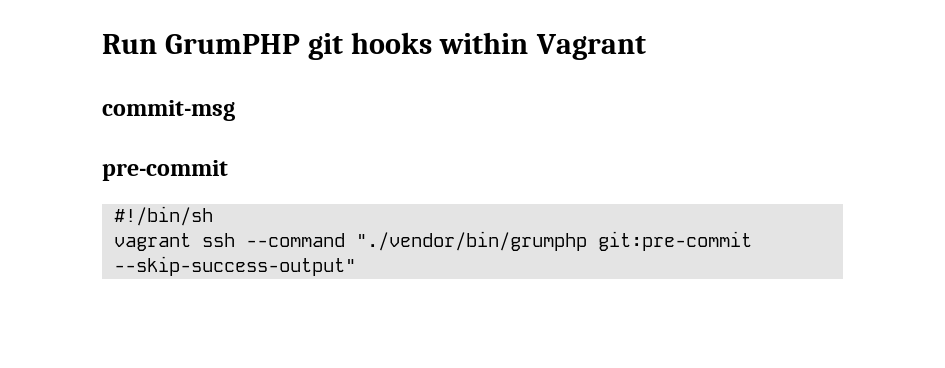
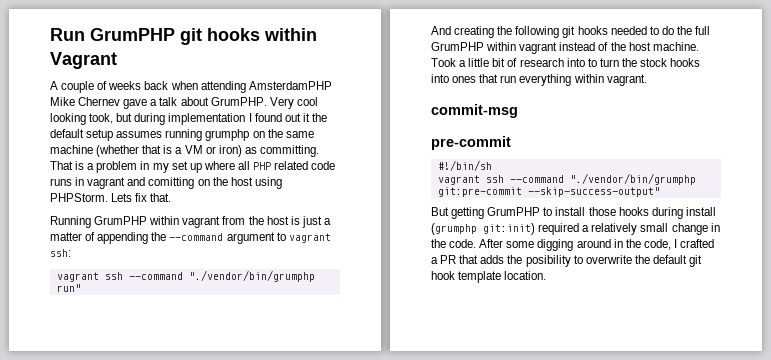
(646, 47) none -> [50,81,332,93] [50,97,318,109] [50,113,327,125] [50,129,314,141] [50,145,319,157] [50,161,336,173] [50,177,282,189] [50,193,172,202] [50,216,331,228] [50,232,331,244] [50,249,71,257] [56,270,315,282] [56,284,81,292] [431,26,711,38] [431,42,699,54] [431,58,701,67] [431,74,647,86] // A couple of weeks back when attending AmsterdamPHP Mike Chernev gave a talk about GrumPHP. Very cool looking took, but during implementation I found out it the default setup assumes running grumphp on the same machine (whether that is a VM or iron) as committing. That is a problem in my set up where all PHP related code runs in vagrant and comitting on the host using PHPStorm. Lets fix that. // Running GrumPHP within vagrant from the host is just a matter of appending the --command argument to vagrant ssh: // vagrant ssh --command "./vendor/bin/grumphp run" // And creating the following git hooks needed to do the full GrumPHP within vagrant instead of the host machine. Took a little bit of research into to turn the stock hooks into ones that run everything within vagrant.
(356, 266) none -> [431,207,716,219] [431,223,720,235] [431,239,715,251] [431,255,703,267] [431,271,547,283] // But getting GrumPHP to install those hooks during install (grumphp git:init) required a relatively small change in the code. After some digging around in the code, I crafted a PR that adds the posibility to overwrite the default git hook template location.

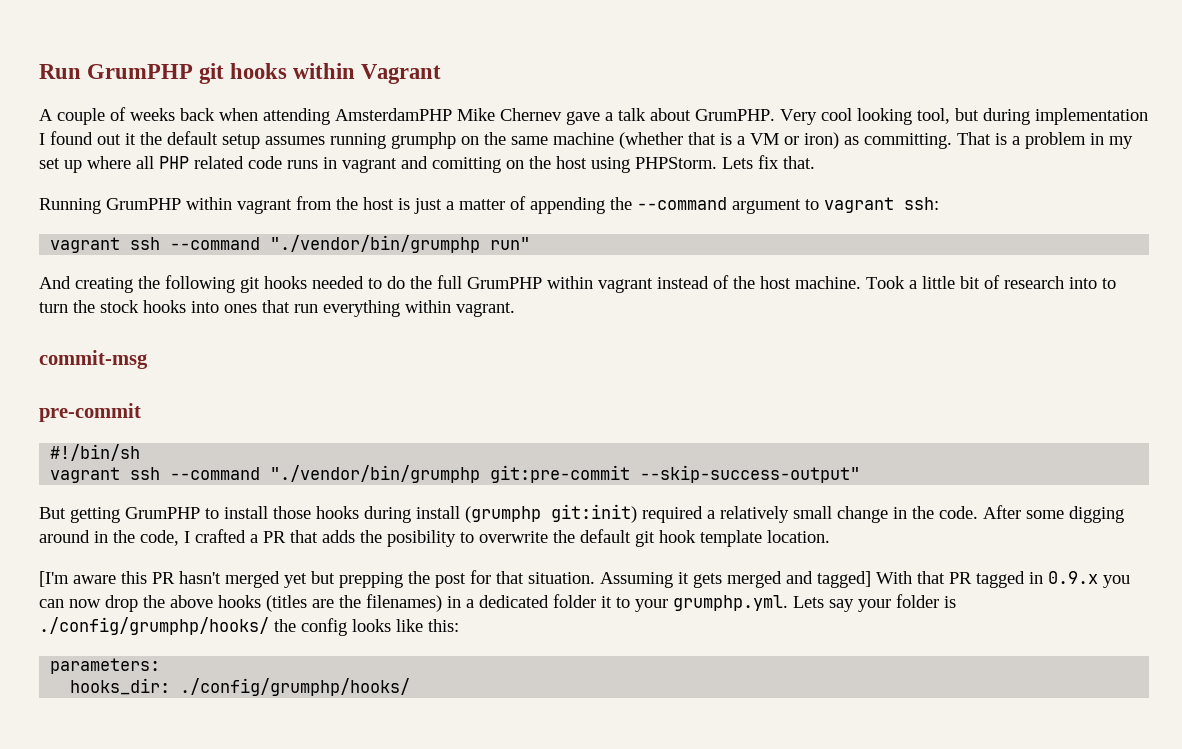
[89,113,114,124] took, -> [917,108,950,124] tool,
(547, 275) none -> [39,570,1130,588] [39,594,956,612] [39,617,459,636] [50,658,161,674] [70,678,411,696] // [I'm aware this PR hasn't merged yet but prepping the post for that situation. Assuming it gets merged and tagged] With that PR tagged in 0.9.x you can now drop the above hooks (titles are the filenames) in a dedicated folder it to your grumphp.yml. Lets say your folder is ./config/grumphp/hooks/ the config looks like this: // parameters: // hooks_dir: ./config/grumphp/hooks/

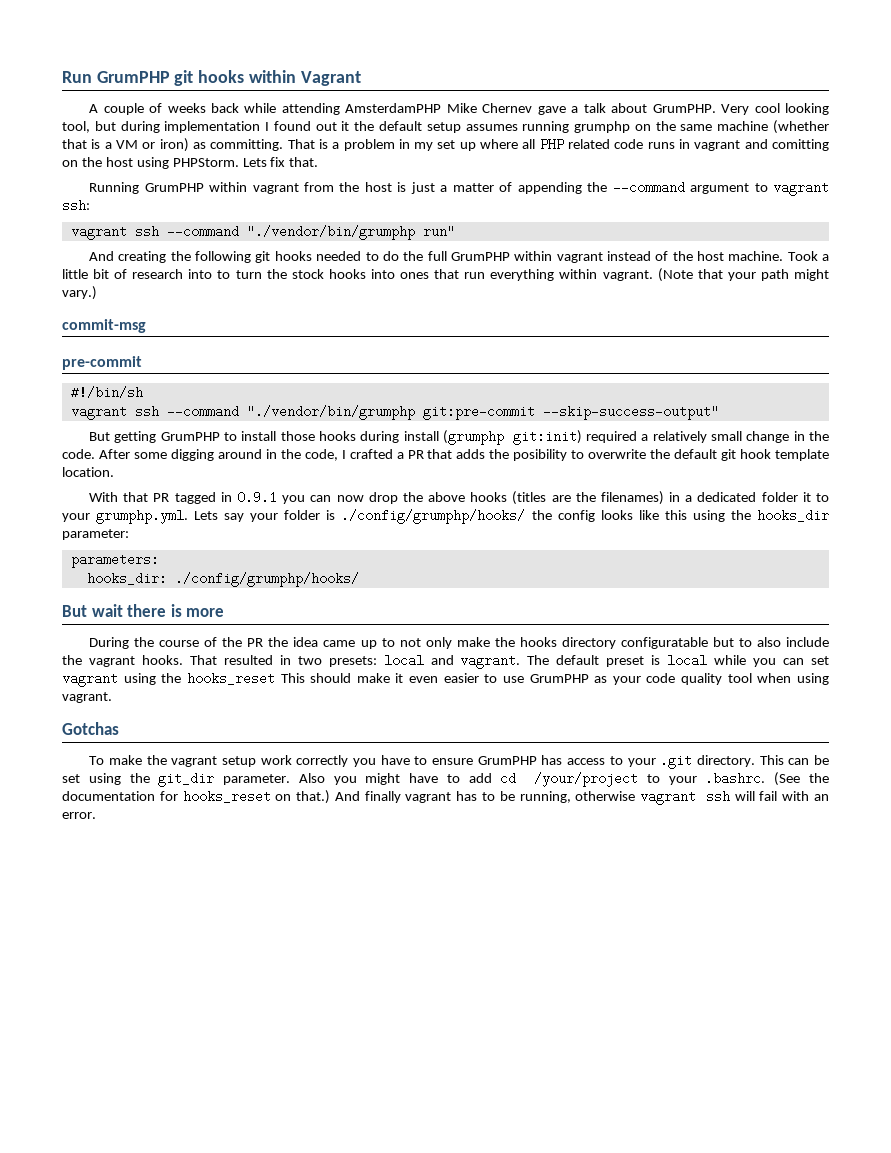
[219,108,258,121] when -> [244,103,277,113] while
(515, 309) none -> [657,268,829,282] [62,286,97,300] (Note that your path might vary.)
[39,570,871,588] [I'm aware this PR hasn't merged yet but prepping the post for that situation. Assuming it gets merged and tagged] -> (114, 472) none
[1048,571,1098,584] 0.9.x -> [236,491,277,504] 0.9.1
[428,619,459,632] [50,658,161,674] [70,678,411,696] this: // parameters: // hooks_dir: ./config/grumphp/hooks/ -> [664,509,830,522] [62,529,129,540] [70,553,159,568] [86,572,359,587] [62,604,225,617] [89,637,830,649] [62,654,829,669] [62,672,830,687] [62,692,112,703] [62,722,119,735] [89,754,830,769] [62,772,829,787] [62,790,830,805] [62,812,96,819] this using the hooks_dir parameter: // parameters: // hooks_dir: ./config/grumphp/hooks/ // But wait there is more // During the course of the PR the idea came up to not only make the hooks directory configuratable but to also include the vagrant hooks. That resulted in two presets: local and vagrant. The default preset is local while you can set vagrant using the hooks_reset This should make it even easier to use GrumPHP as your code quality tool when using vagrant. // Gotchas // To make the vagrant setup work correctly you have to ensure GrumPHP has access to your .git directory. This can be set using the git_dir parameter. Also you might have to add cd /your/project to your .bashrc. (See the documentation for hooks_reset on that.) And finally vagrant has to be running, otherwise vagrant ssh will fail with an error.

